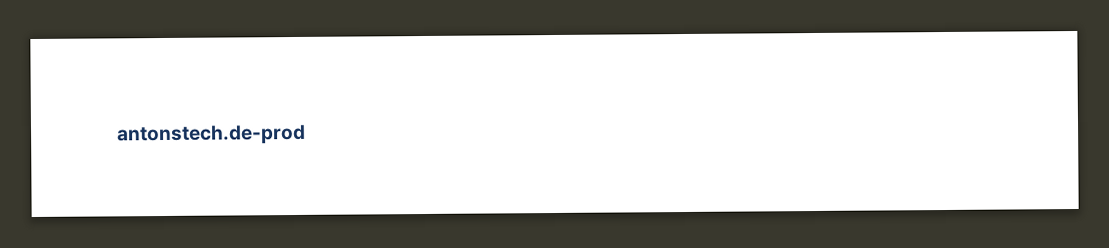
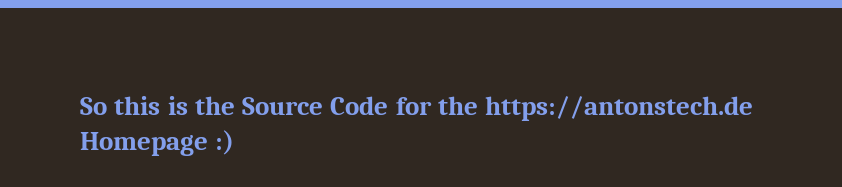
[117,124,306,145] antonstech.de-prod -> [80,96,754,121] [80,130,235,156] So this is the Source Code for the https://antonstech.de Homepage :)

